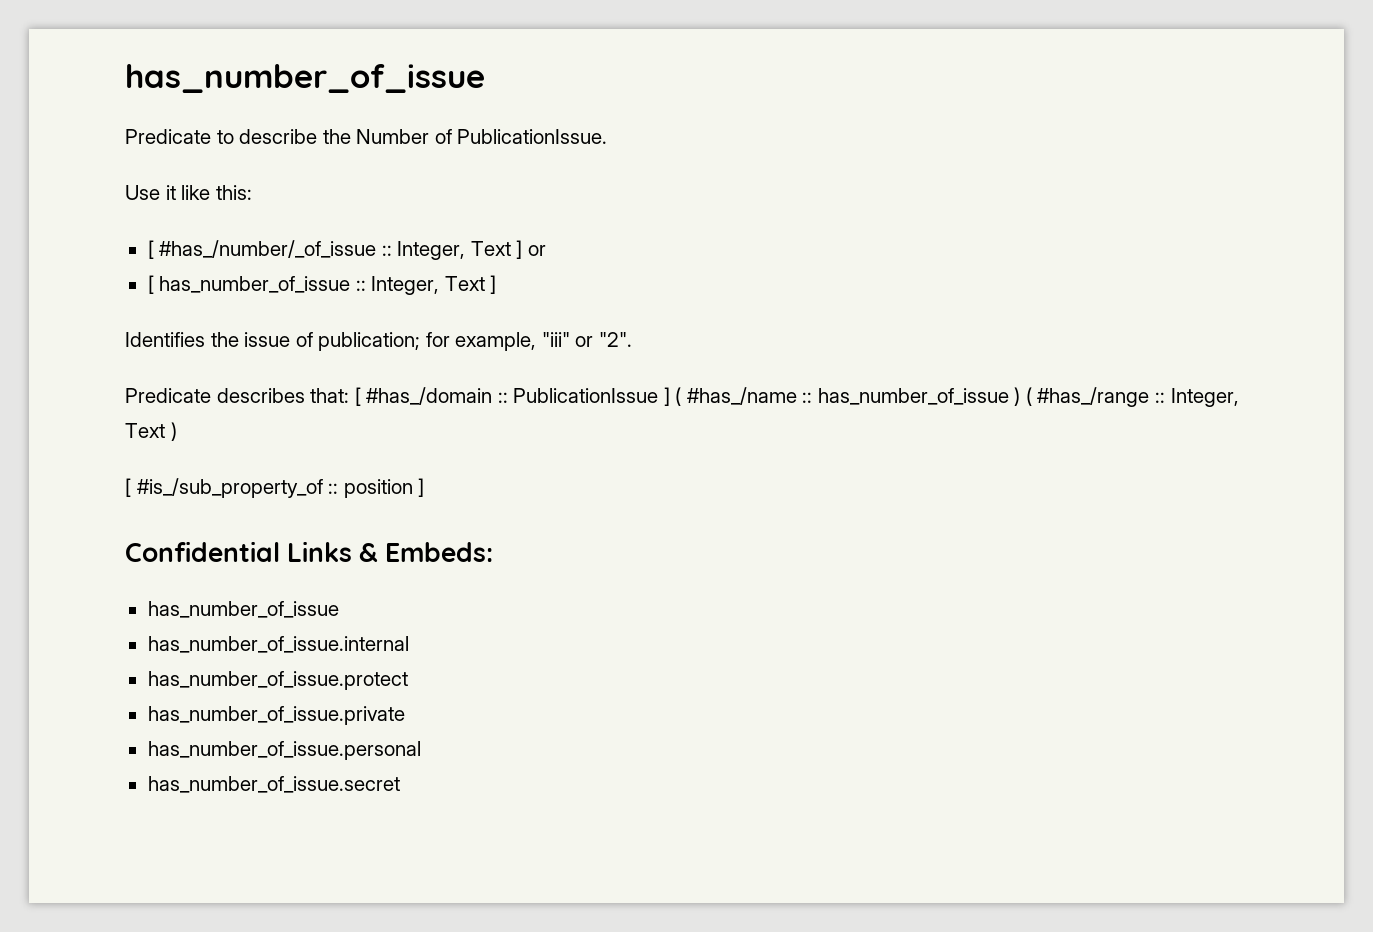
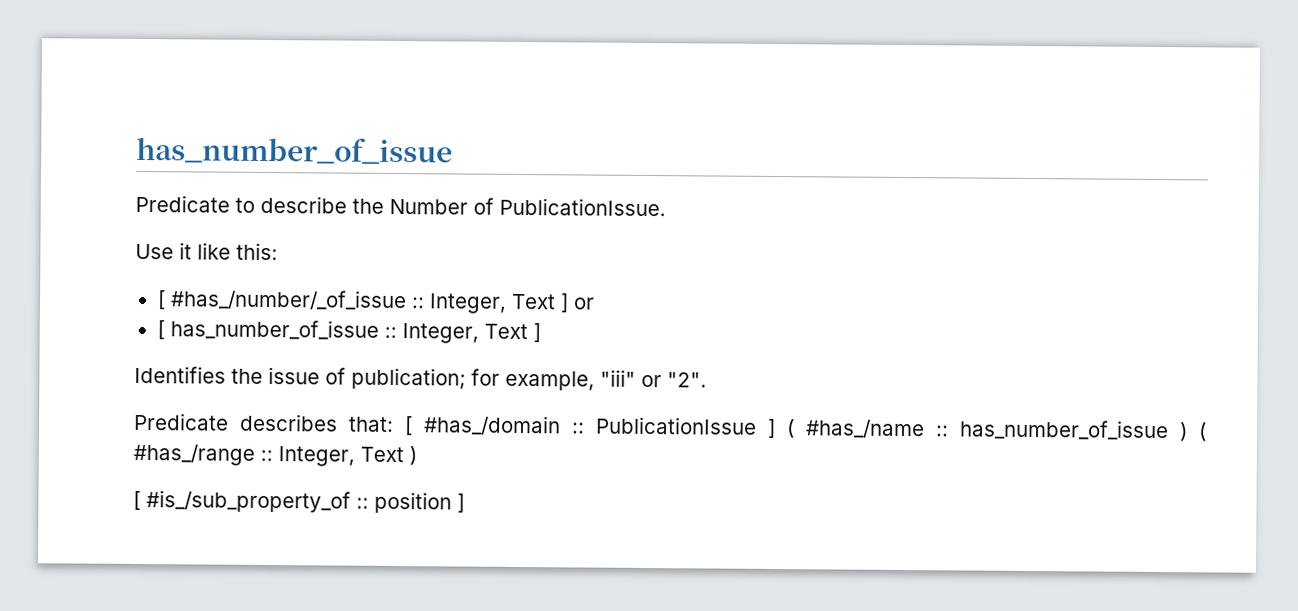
[125,541,494,562] [147,601,339,618] [147,636,409,653] [147,671,408,690] [147,706,405,725] [147,741,421,760] [147,776,400,793] // Confidential Links & Embeds: // has_number_of_issue // has_number_of_issue.internal // has_number_of_issue.protect // has_number_of_issue.private // has_number_of_issue.personal // has_number_of_issue.secret -> (465, 503) none

